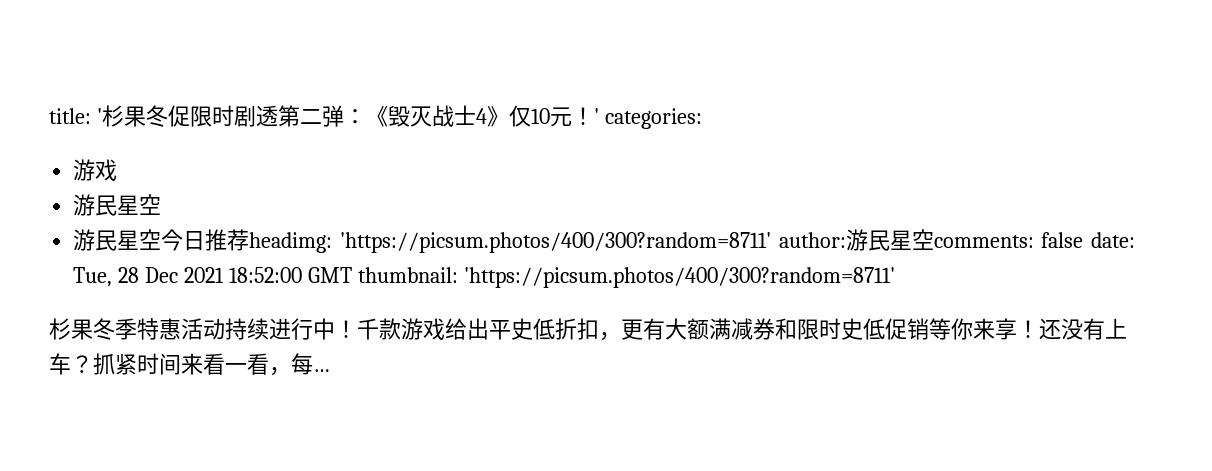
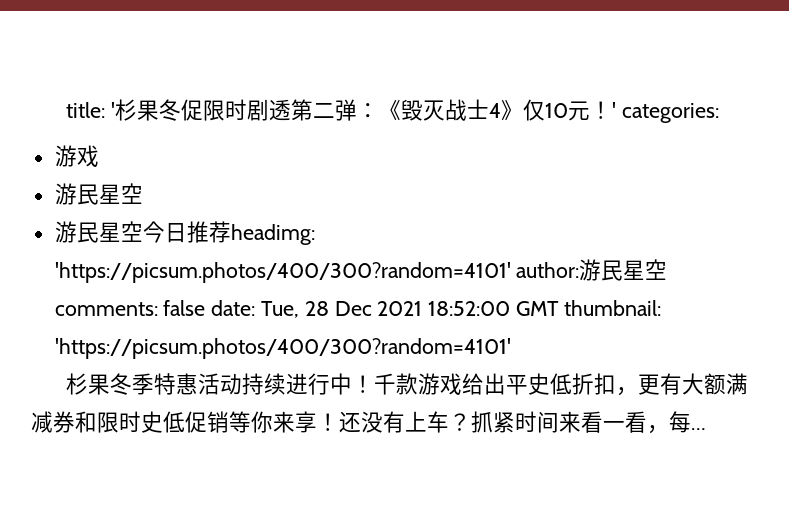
[339,232,771,253] 'https://picsum.photos/400/300?random=8711' -> [54,262,511,283] 'https://picsum.photos/400/300?random=4101'
[463,267,895,288] 'https://picsum.photos/400/300?random=8711' -> [54,338,511,359] 'https://picsum.photos/400/300?random=4101'

